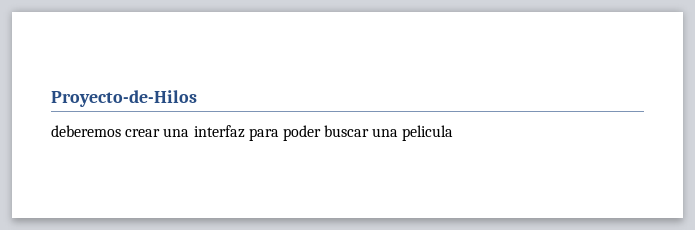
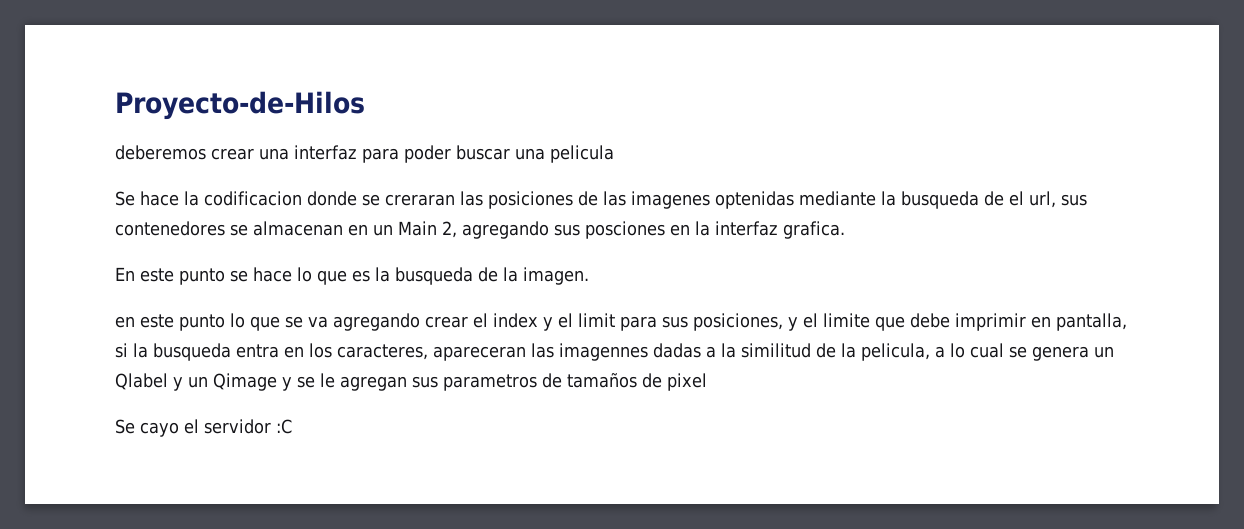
(454, 133) none -> [115,191,1087,209] [115,221,845,239] [115,267,589,285] [115,313,1127,331] [115,343,1114,361] [115,373,707,391] [115,419,292,437] // Se hace la codificacion donde se creraran las posiciones de las imagenes optenidas mediante la busqueda de el url, sus contenedores se almacenan en un Main 2, agregando sus posciones en la interfaz grafica. // En este punto se hace lo que es la busqueda de la imagen. // en este punto lo que se va agregando crear el index y el limit para sus posiciones, y el limite que debe imprimir en pantalla, si la busqueda entra en los caracteres, apareceran las imagennes dadas a la similitud de la pelicula, a lo cual se genera un Qlabel y un Qimage y se le agregan sus parametros de tamaños de pixel // Se cayo el servidor :C

